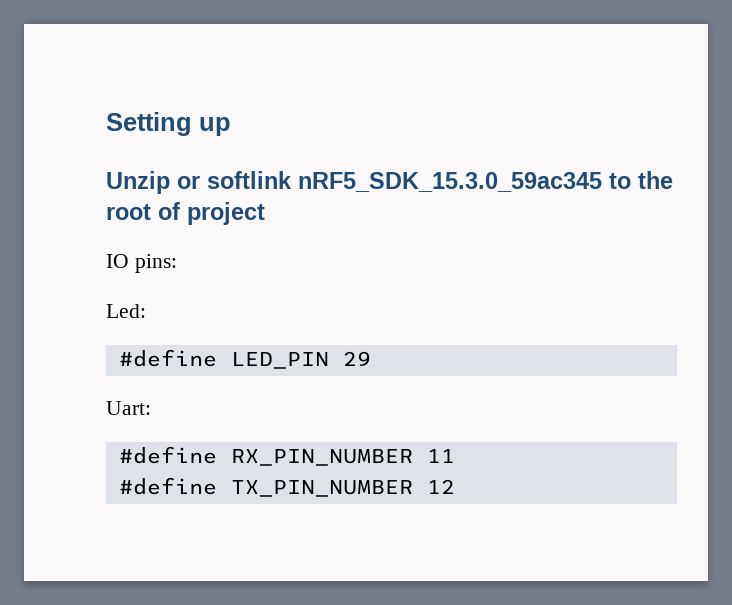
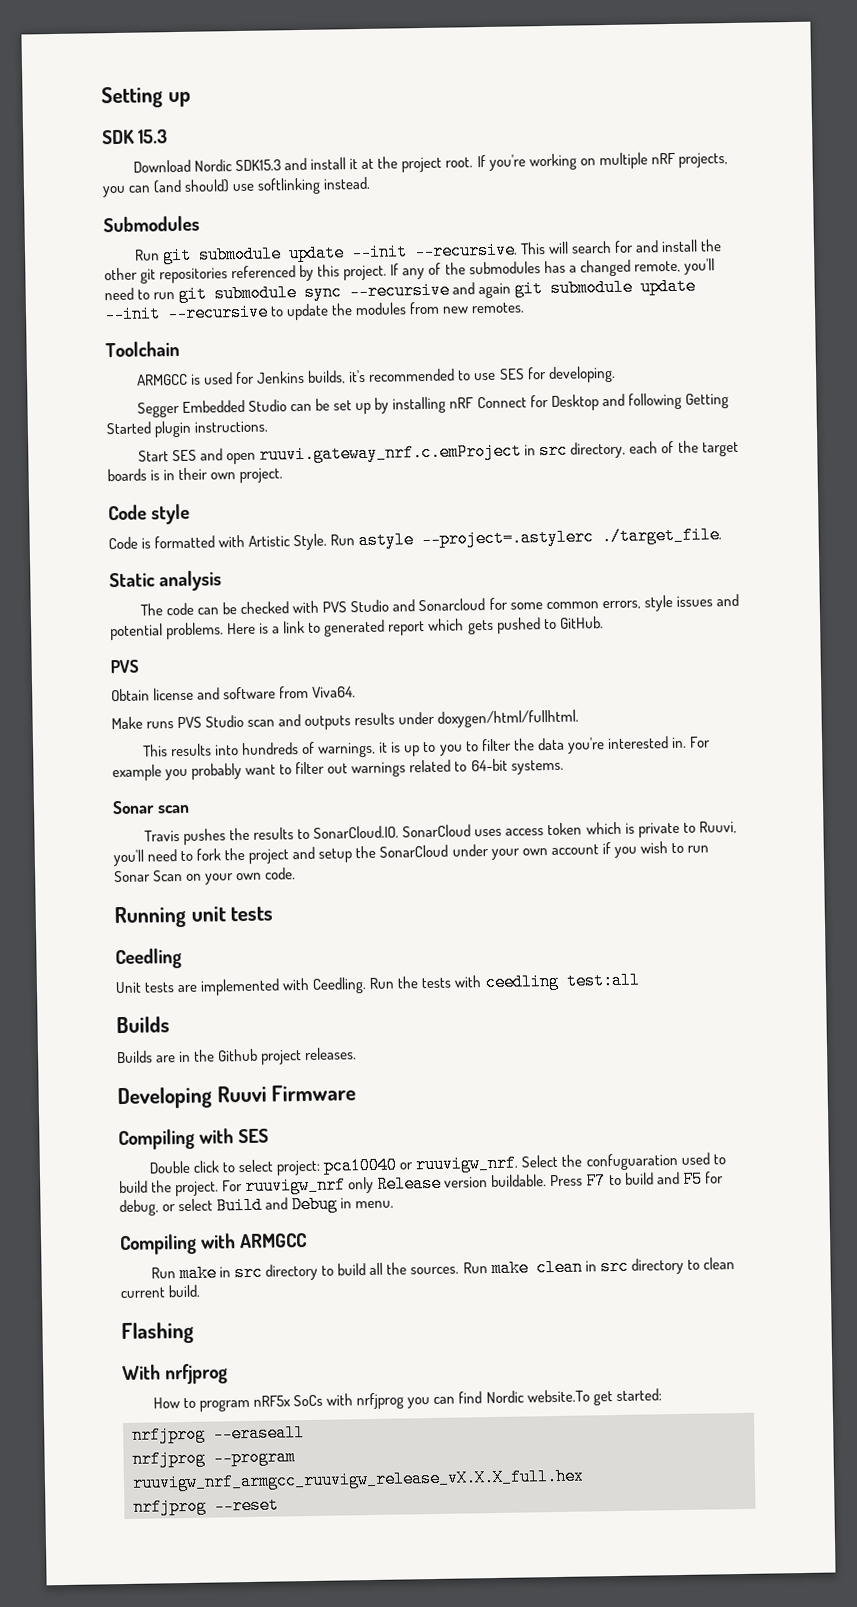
[106,171,673,194] [106,202,265,225] [106,254,177,273] [106,304,146,318] [118,349,371,369] [106,401,151,415] [118,446,455,466] [118,477,455,497] Unzip or softlink nRF5_SDK_15.3.0_59ac345 to the root of project // IO pins: // Led: // #define LED_PIN 29 // Uart: // #define RX_PIN_NUMBER 11 // #define TX_PIN_NUMBER 12 -> [102,129,169,145] [133,152,728,173] [102,176,372,198] [103,215,200,233] [134,239,723,265] [104,258,715,284] [104,277,697,303] [104,301,526,324] [105,340,180,358] [137,365,616,386] [137,392,729,418] [106,420,269,438] [138,440,739,465] [107,467,284,484] [108,503,191,525] [108,526,723,551] [109,570,223,592] [140,593,739,616] [110,616,604,641] [110,659,139,674] [111,685,357,702] [111,709,580,730] [143,736,711,758] [112,758,564,782] [112,800,190,815] [144,821,737,845] [113,841,709,867] [114,867,297,885] [114,905,274,929] [115,948,182,970] [115,971,641,996] [116,1016,170,1034] [116,1047,358,1065] [117,1084,357,1110] [118,1128,270,1151] [149,1152,726,1176] [119,1170,724,1197] [119,1195,395,1217] [119,1233,308,1256] [151,1257,735,1283] [120,1284,201,1299] [121,1321,194,1345] [122,1363,229,1385] [153,1388,662,1412] [132,1424,305,1444] [132,1448,296,1468] [132,1467,585,1492] [133,1496,279,1516] SDK 15.3 // Download Nordic SDK15.3 and install it at the project root. If you're working on multiple nRF projects, you can (and should) use softlinking instead. // Submodules // Run git submodule update --init --recursive. This will search for and install the other git repositories referenced by this project. If any of the submodules has a changed remote, you'll need to run git submodule sync --recursive and again git submodule update --init --recursive to update the modules from new remotes. // Toolchain // ARMGCC is used for Jenkins builds, it's recommended to use SES for developing. // Segger Embedded Studio can be set up by installing nRF Connect for Desktop and following Getting Started plugin instructions. // Start SES and open ruuvi.gateway_nrf.c.emProject in src directory, each of the target boards is in their own project. // Code style // Code is formatted with Artistic Style. Run astyle --project=.astylerc ./target_file. // Static analysis // The code can be checked with PVS Studio and Sonarcloud for some common errors, style issues and potential problems. Here is a link to generated report which gets pushed to GitHub. // PVS // Obtain license and software from Viva64. // Make runs PVS Studio scan and outputs results under doxygen/html/fullhtml. // This results into hundreds of warnings, it is up to you to filter the data you're interested in. For example you probably want to filter out warnings related to 64-bit systems. // Sonar scan // Travis pushes the results to SonarCloud.IO. SonarCloud uses access token which is private to Ruuvi, you'll need to fork the project and setup the SonarCloud under your own account if you wish to run Sonar Scan on your own code. // Running unit tests // Ceedling // Unit tests are implemented with Ceedling. Run the tests with ceedling test:all // Builds // Builds are in the Github project releases. // Developing Ruuvi Firmware // Compiling with SES // Double click to select project: pca10040 or ruuvigw_nrf. Select the confuguaration used to build the project. For ruuvigw_nrf only Release version buildable. Press F7 to build and F5 for debug, or select Build and Debug in menu. // Compiling with ARMGCC // Run make in src directory to build all the sources. Run make clean in src directory to clean current build. // Flashing // With nrfjprog // How to program nRF5x SoCs with nrfjprog you can find Nordic website.To get started: // nrfjprog --eraseall // nrfjprog --program ruuvigw_nrf_armgcc_ruuvigw_release_vX.X.X_full.hex // nrfjprog --reset

